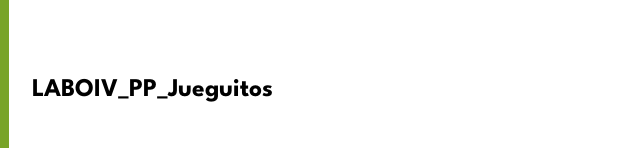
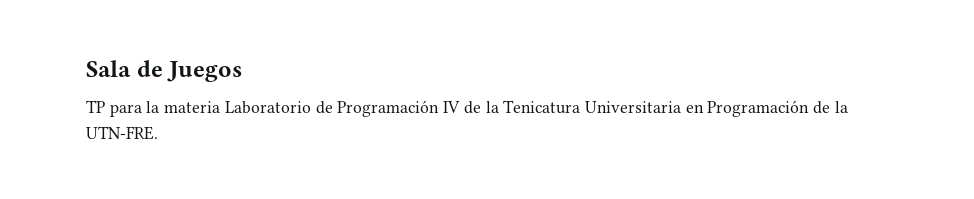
[32,78,273,102] LABOIV_PP_Jueguitos -> [86,60,243,82] [86,100,848,117] [86,126,158,140] Sala de Juegos // TP para la materia Laboratorio de Programación IV de la Tenicatura Universitaria en Programación de la UTN-FRE.

